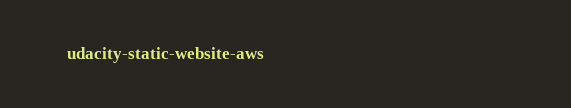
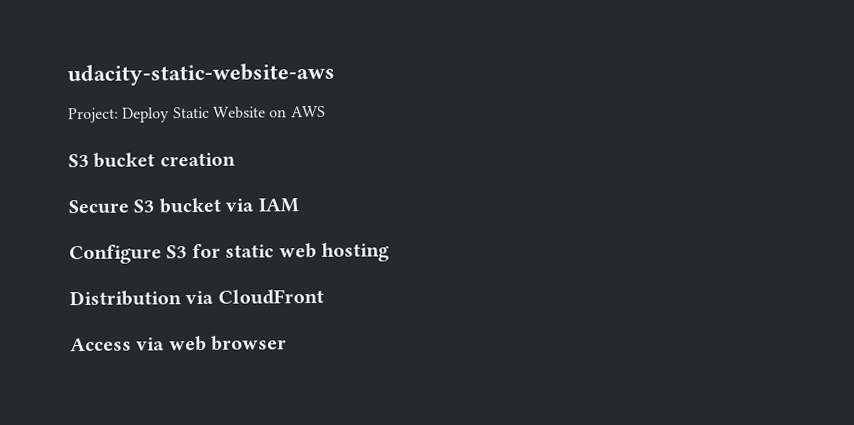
(264, 55) none -> [68,105,326,124] [68,152,236,168] [68,197,299,215] [69,242,390,265] [69,288,324,307] [70,335,288,352] // Project: Deploy Static Website on AWS // S3 bucket creation // Secure S3 bucket via IAM // Configure S3 for static web hosting // Distribution via CloudFront // Access via web browser

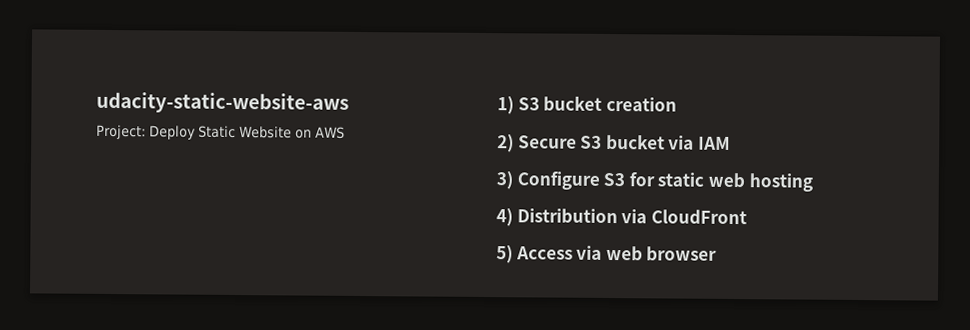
(326, 111) none -> [497,96,514,115] 1)
(236, 159) none -> [497,134,514,153] 2)
(299, 205) none -> [496,171,513,190] 3)
(390, 252) none -> [496,208,513,227] 4)
(324, 296) none -> [496,245,513,264] 5)

